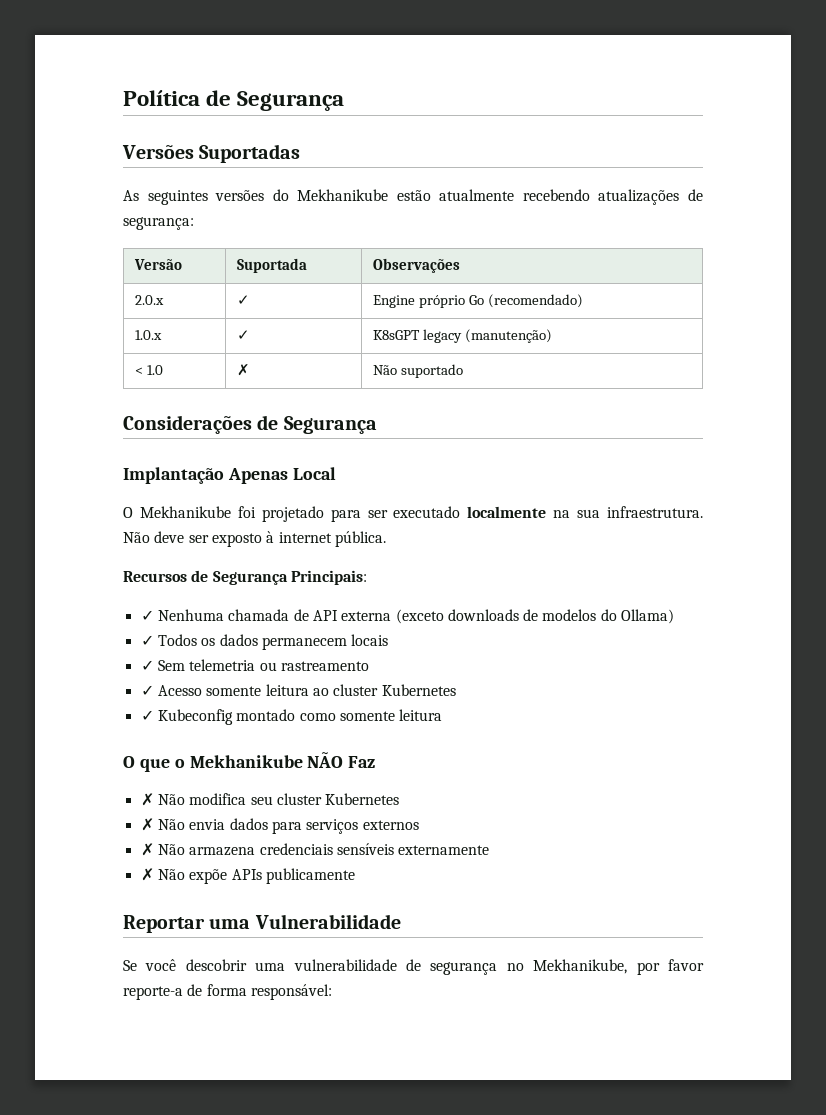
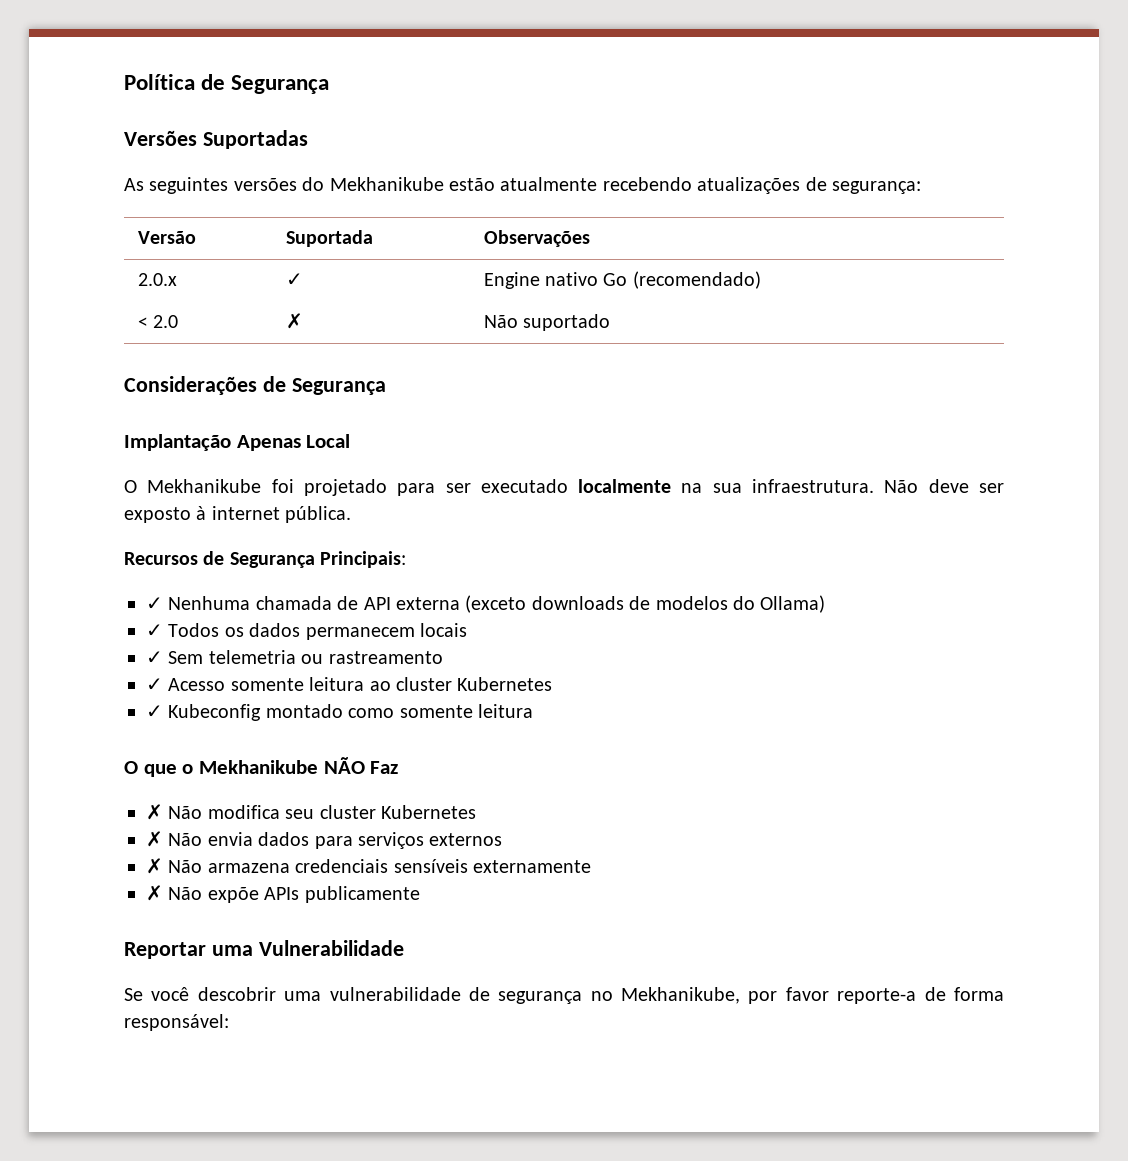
[418,295,465,308] próprio -> [545,272,599,286] nativo
[134,330,162,340] [236,330,250,340] [372,329,552,343] // 1.0.x | ✓ | K8sGPT legacy (manutenção) -> (761, 280) none
[146,365,163,375] 1.0 -> [153,315,179,328] 2.0

